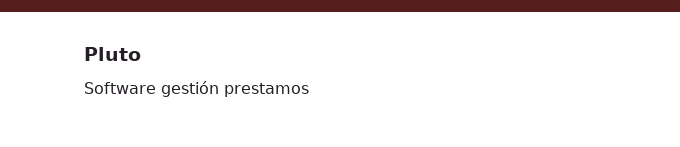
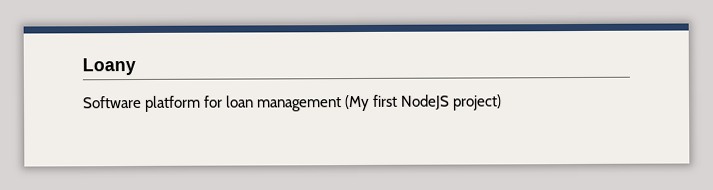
[84,47,141,61] Pluto -> [82,58,136,76] Loany
[161,81,309,97] gestión prestamos -> [145,94,503,112] platform for loan management (My first NodeJS project)

